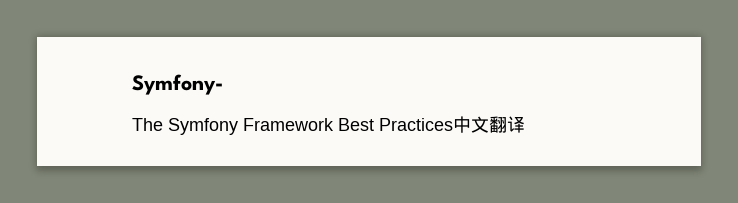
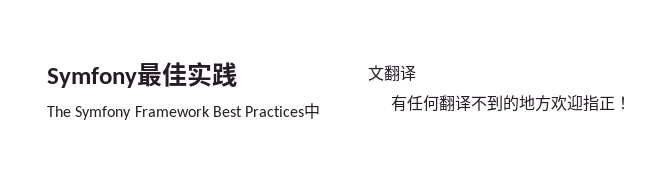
[132,74,223,95] Symfony- -> [47,62,237,88] Symfony最佳实践
(525, 124) none -> [390,95,631,112] // 有任何翻译不到的地方欢迎指正！

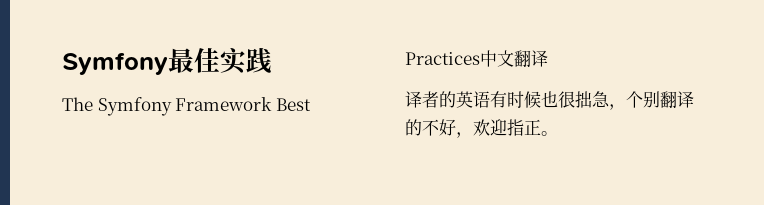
[390,95,551,112] 有任何翻译不到的地方 -> [405,91,694,110] [405,119,473,138] 译者的英语有时候也很拙急，个别翻译的不好，
[614,96,631,110] ！ -> [541,131,558,136] 。

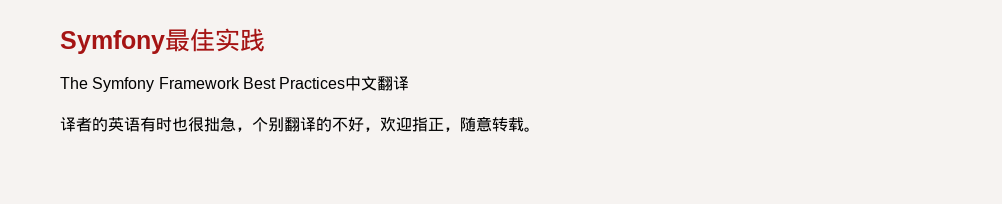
[524,91,541,108] 候 -> (172, 124) none
(541, 127) none -> [444,116,524,132] ，随意转载

